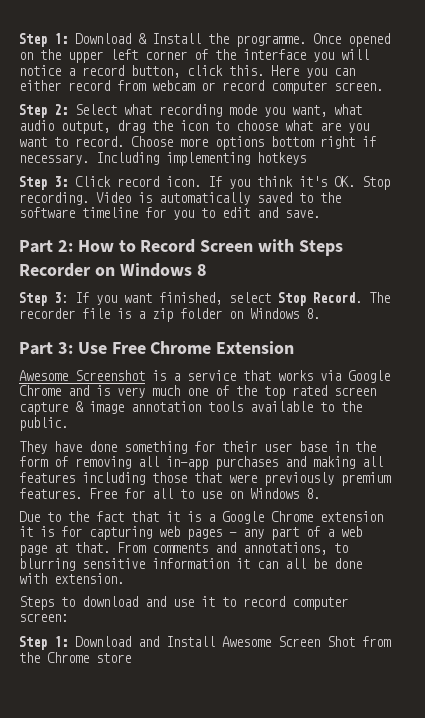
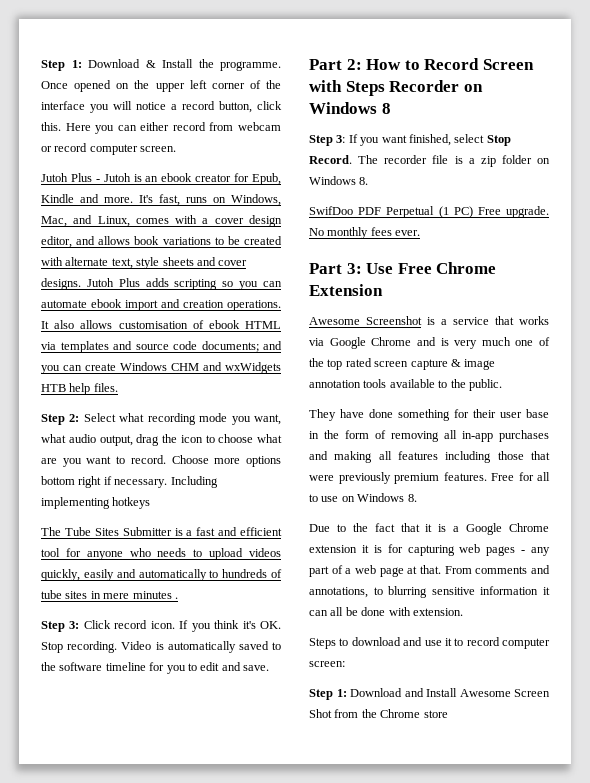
(383, 86) none -> [41,173,281,185] [41,194,281,206] [41,215,282,227] [41,236,282,248] [41,257,248,269] [41,278,282,290] [41,299,281,311] [41,320,281,329] [41,341,282,353] [41,362,281,374] [41,383,118,395] // Jutoh Plus - Jutoh is an ebook creator for Epub, Kindle and more. It's fast, runs on Windows, Mac, and Linux, comes with a cover design editor, and allows book variations to be created with alternate text, style sheets and cover designs. Jutoh Plus adds scripting so you can automate ebook import and creation operations. It also allows customisation of ebook HTML via templates and source code documents; and you can create Windows CHM and wxWidgets HTB help files.
(306, 158) none -> [41,527,282,536] [41,548,281,560] [41,569,282,581] [41,590,178,599] // The Tube Sites Submitter is a fast and efficient tool for anyone who needs to upload videos quickly, easily and automatically to hundreds of tube sites in mere minutes .
(320, 313) none -> [309,206,549,218] [309,227,421,239] // SwifDoo PDF Perpetual (1 PC) Free upgrade. No monthly fees ever.

